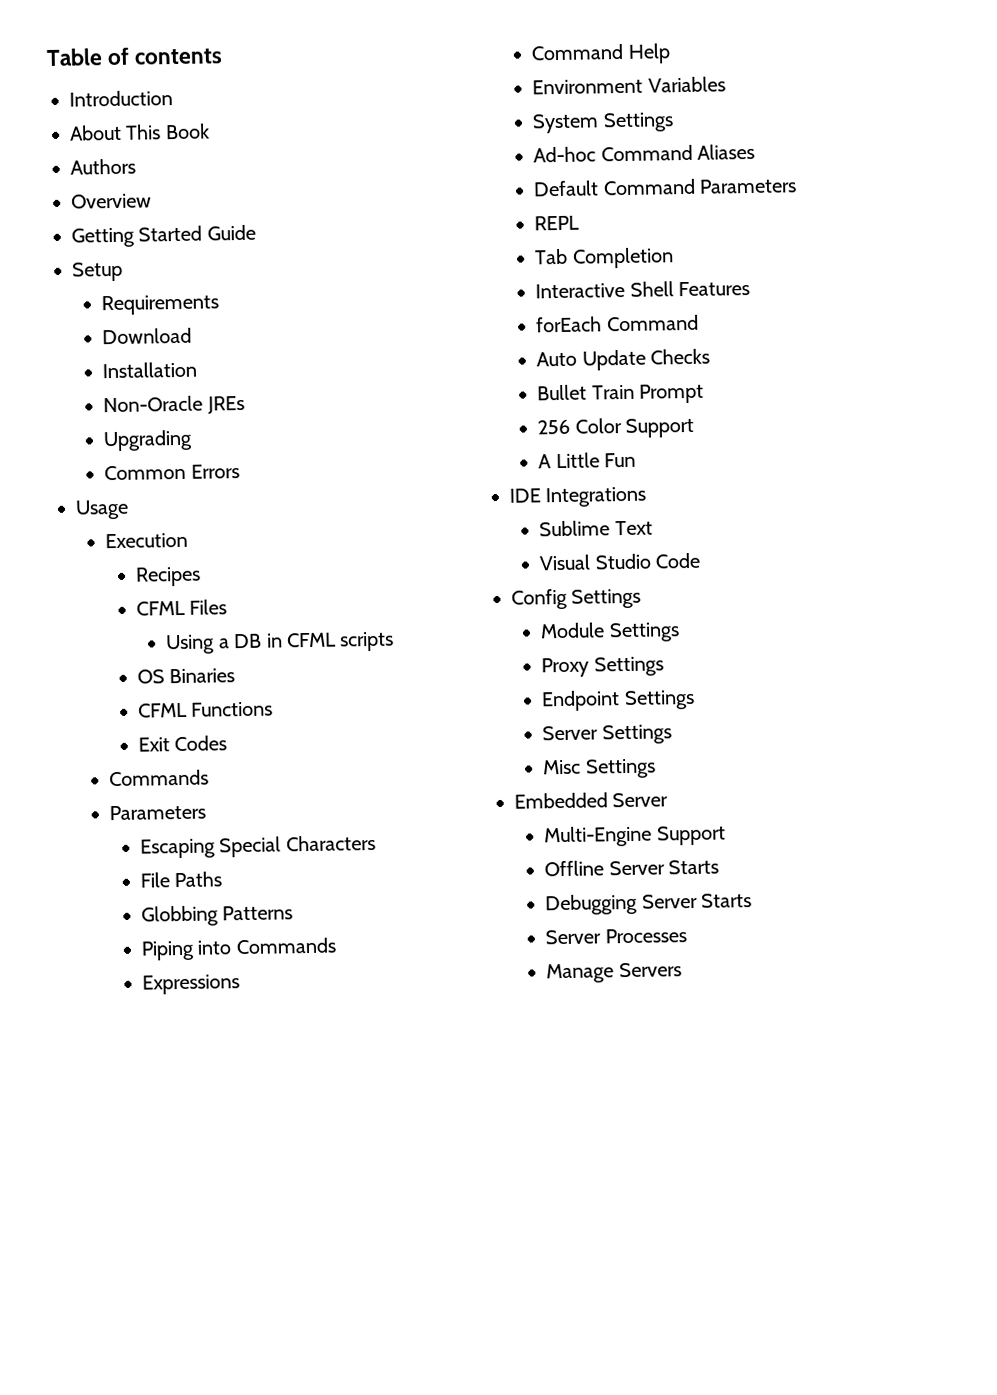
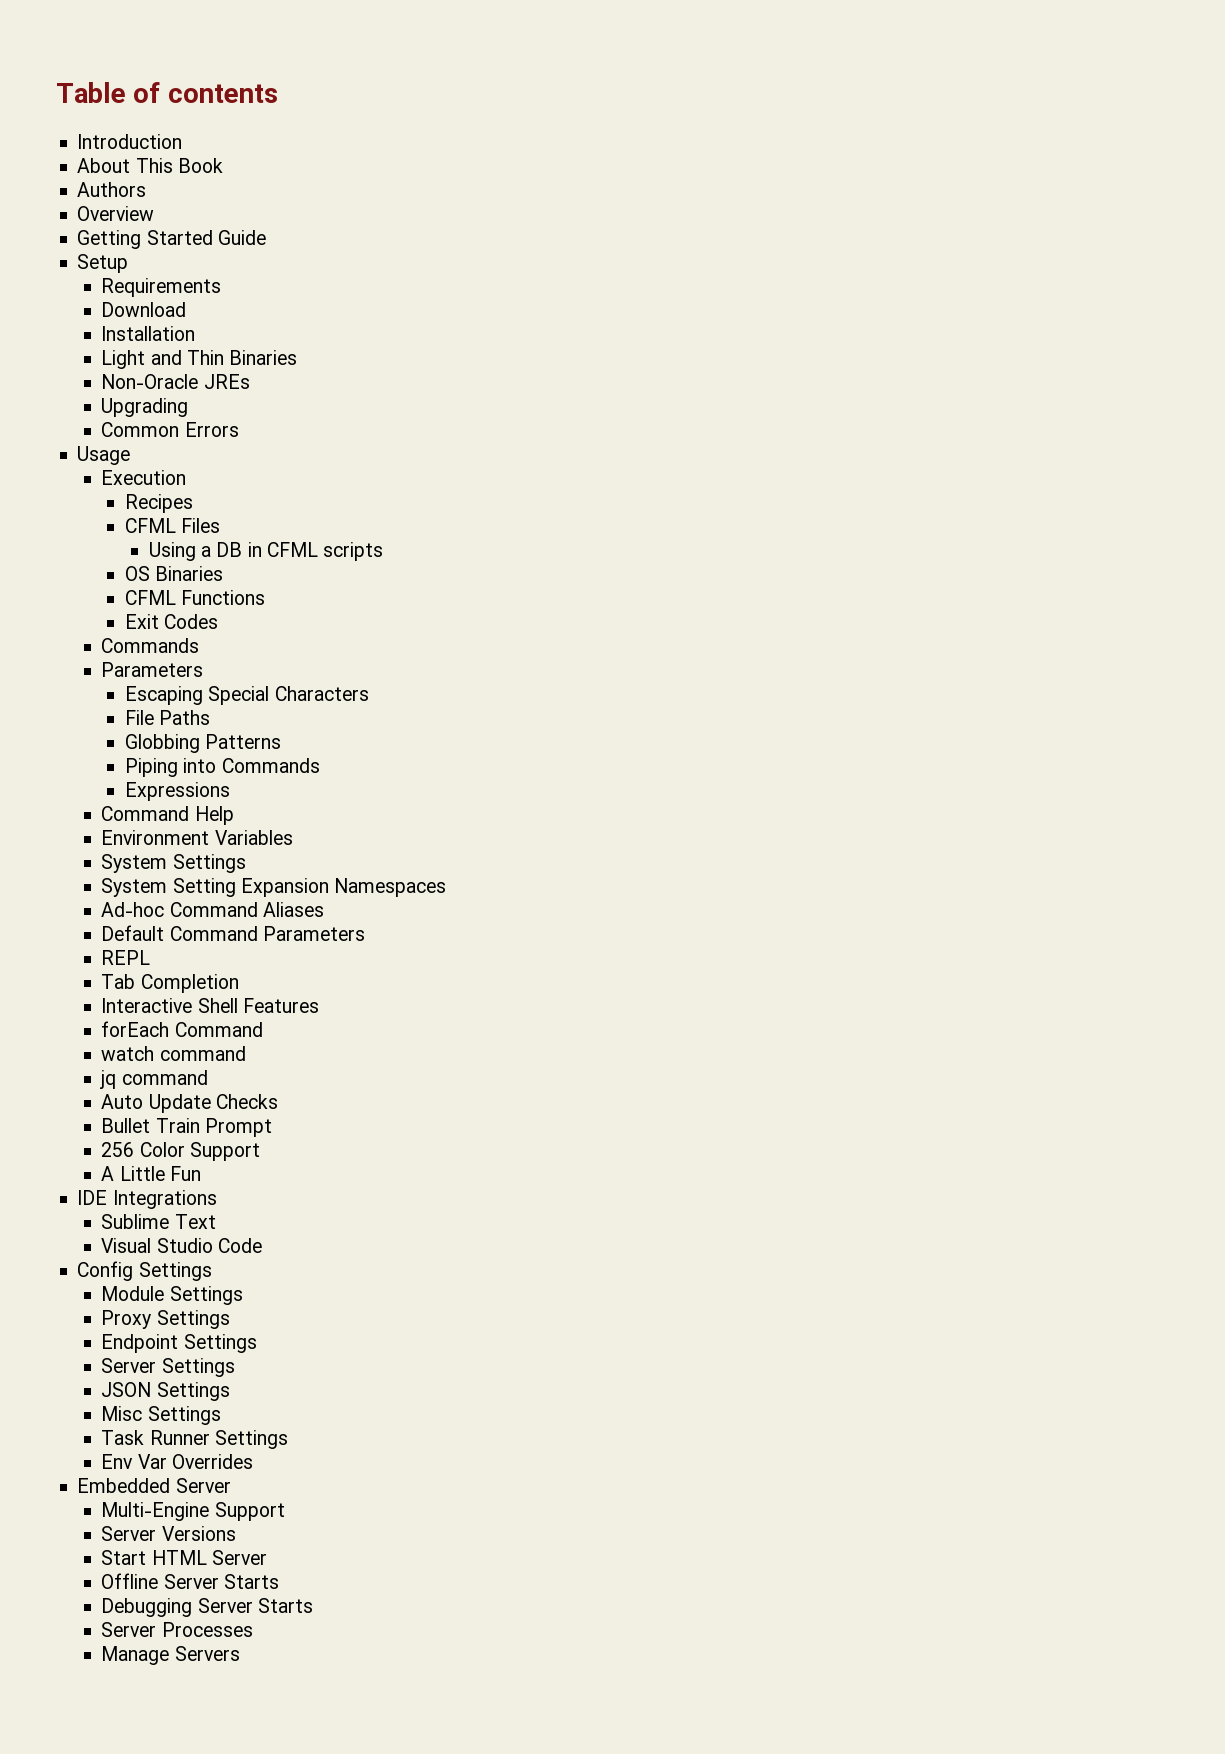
(198, 370) none -> [101,350,298,369] // Light and Thin Binaries
(674, 122) none -> [101,878,447,897] // System Setting Expansion Namespaces
(699, 323) none -> [101,1046,246,1061] [100,1070,208,1089] // watch command // jq command
(672, 734) none -> [101,1382,230,1401] // JSON Settings
(656, 768) none -> [101,1430,288,1449] [101,1454,253,1469] // Task Runner Settings // Env Var Overrides
(726, 835) none -> [101,1526,236,1541] [101,1550,267,1565] // Server Versions // Start HTML Server

